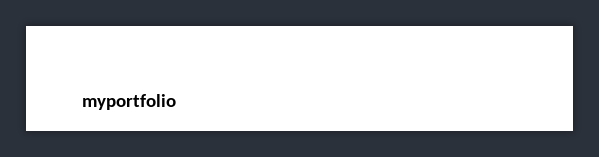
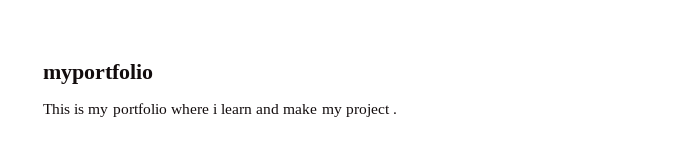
(176, 102) none -> [43,103,398,117] // This is my portfolio where i learn and make my project .

